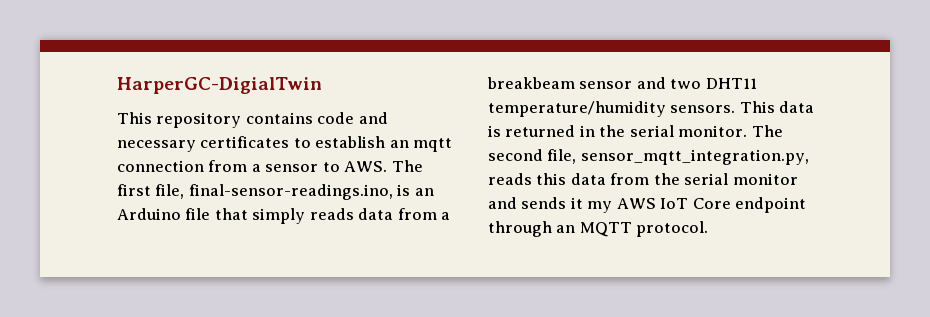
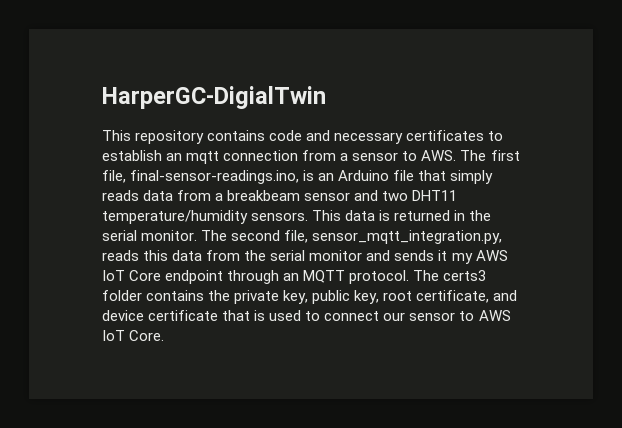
(709, 229) none -> [413,270,487,281] [102,290,518,304] [102,310,511,321] [102,330,165,341] The certs3 folder contains the private key, public key, root certificate, and device certificate that is used to connect our sensor to AWS IoT Core.

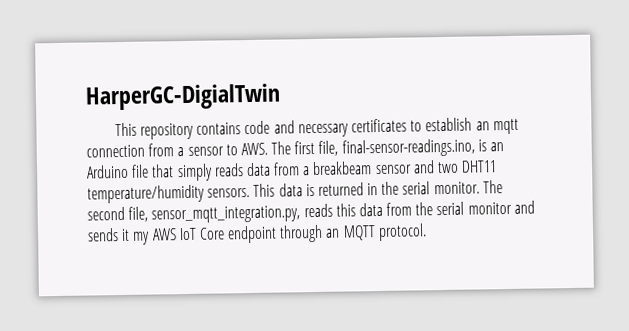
[413,270,487,281] [102,290,518,304] [102,310,511,321] [102,330,165,341] The certs3 folder contains the private key, public key, root certificate, and device certificate that is used to connect our sensor to AWS IoT Core. -> (427, 232) none

